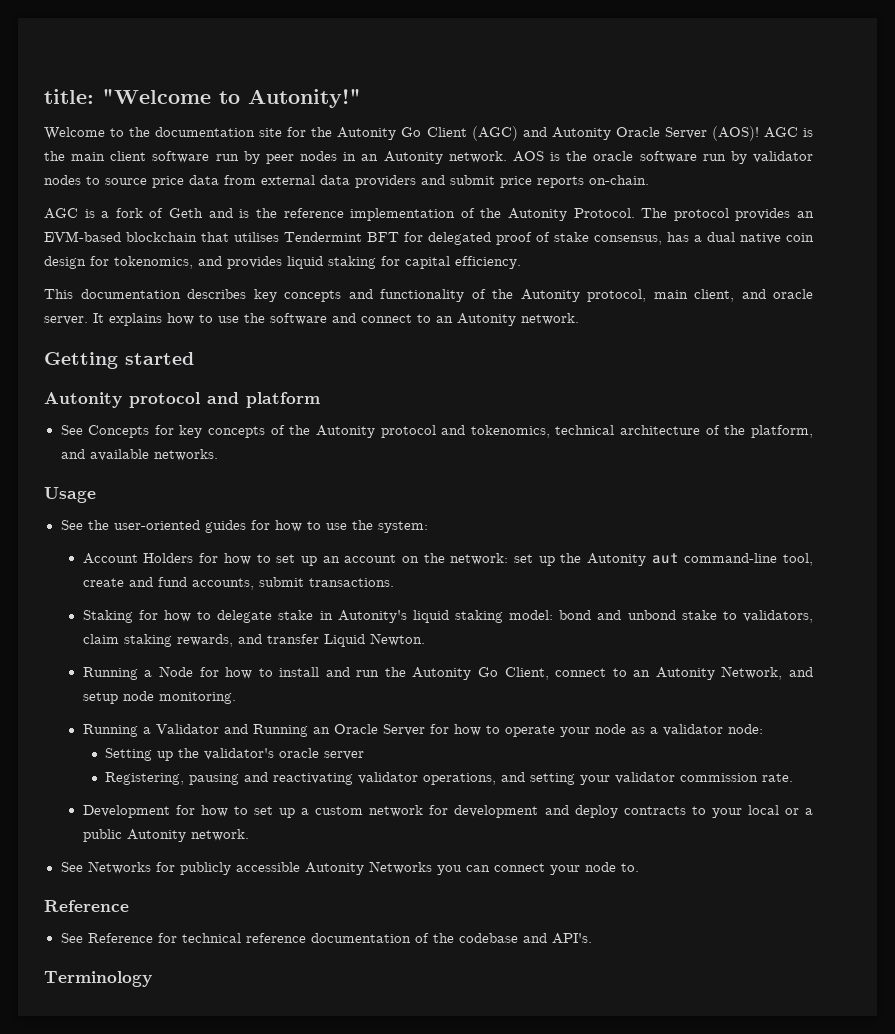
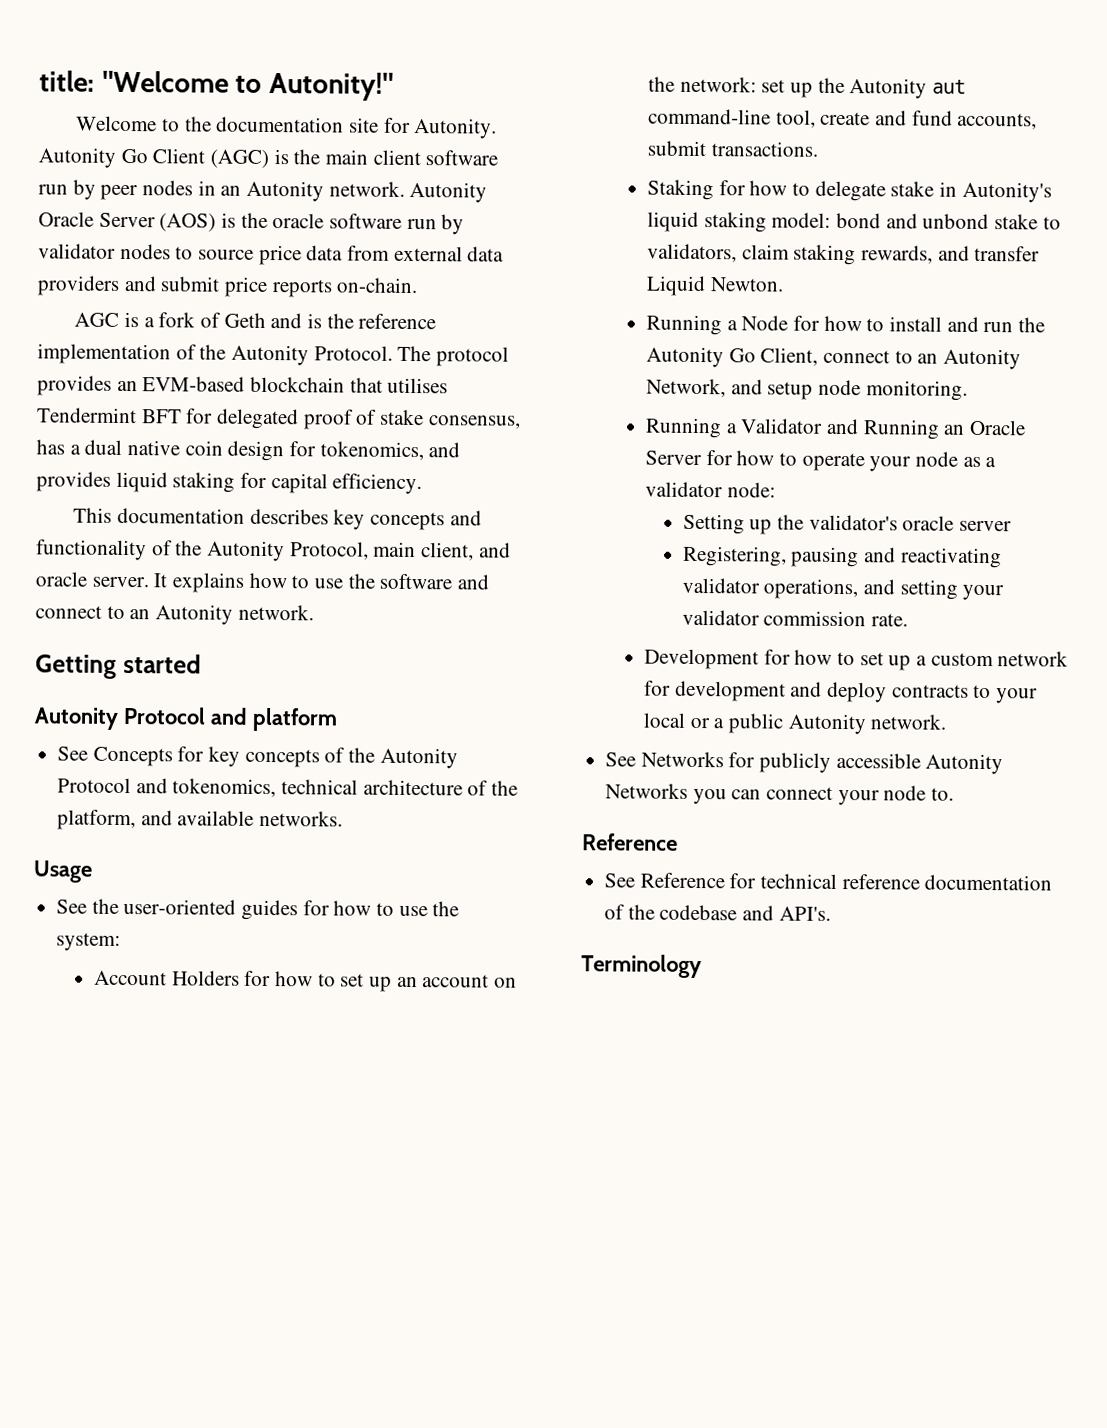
[311,127,333,137] the -> [414,118,498,139] Autonity.
[522,126,798,141] and Autonity Oracle Server (AOS)! AGC -> (270, 159) none
[512,151,544,162] AOS -> [409,181,488,203] [38,211,217,232] Autonity Oracle Server (AOS)
[587,289,646,302] protocol, -> [289,541,369,560] Protocol,
[129,392,200,408] protocol -> [122,706,206,725] Protocol
[380,425,436,438] protocol -> [57,777,132,794] Protocol

